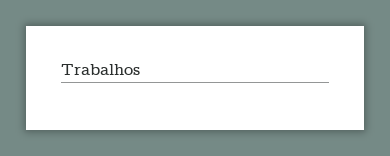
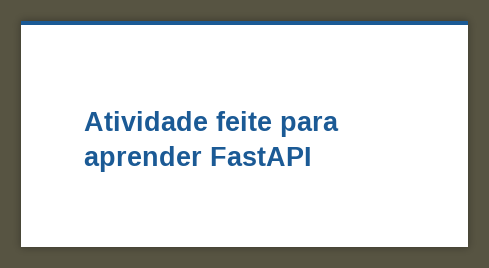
[61,64,140,75] Trabalhos -> [84,111,339,137] [84,146,312,172] Atividade feite para aprender FastAPI

